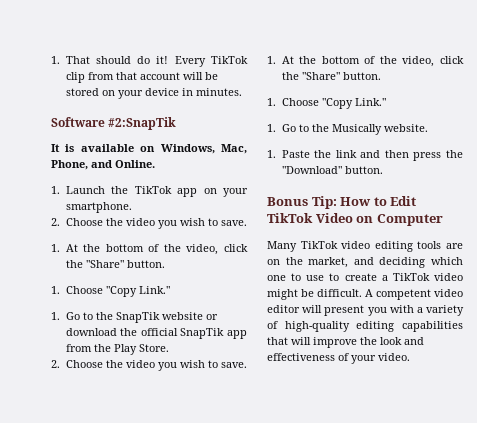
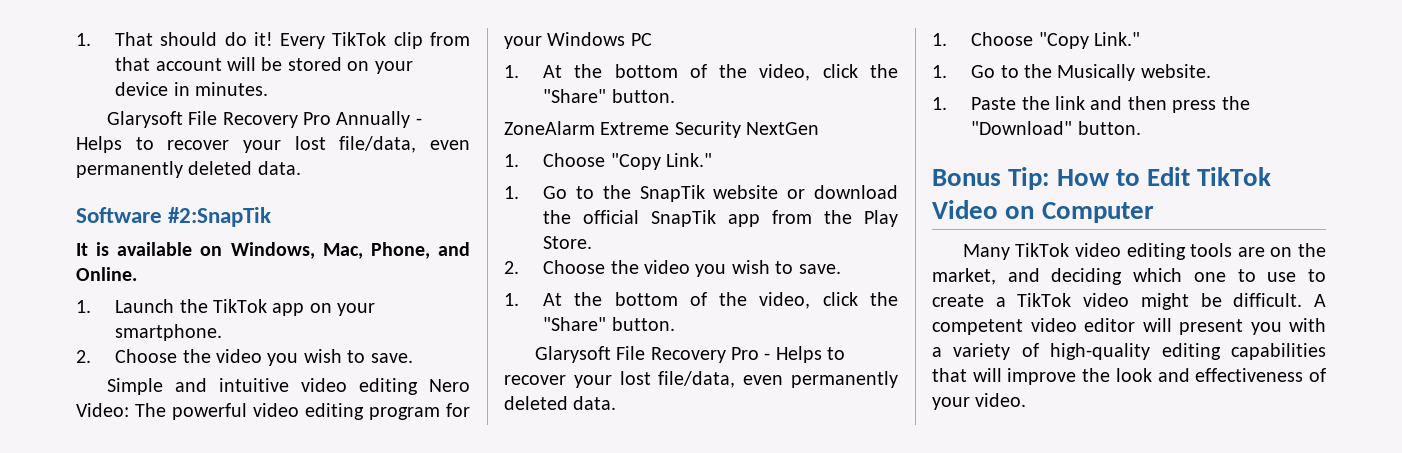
(242, 92) none -> [106,111,422,128] [76,136,471,153] [76,161,301,178] // Glarysoft File Recovery Pro Annually - Helps to recover your lost file/data, even permanently deleted data.
(247, 223) none -> [106,378,471,395] [76,403,470,420] [504,32,652,49] // Simple and intuitive video editing Nero Video: The powerful video editing program for your Windows PC
(165, 264) none -> [504,121,820,138] // ZoneAlarm Extreme Security NextGen
(381, 76) none -> [534,346,846,363] [504,371,898,388] [504,396,617,410] // Glarysoft File Recovery Pro - Helps to recover your lost file/data, even permanently deleted data.

